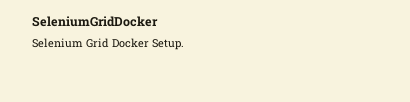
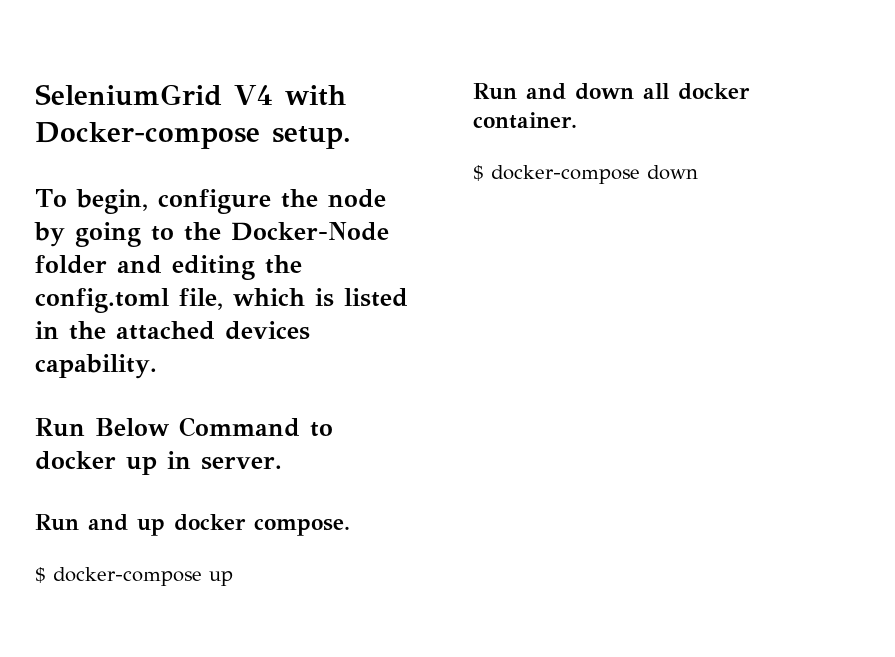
[32,16,158,27] [32,38,184,50] SeleniumGridDocker // Selenium Grid Docker Setup. -> [35,84,346,106] [35,122,351,149] [35,189,386,214] [34,222,389,247] [35,255,302,280] [35,288,408,313] [35,321,310,340] [35,354,157,379] [35,417,333,437] [35,451,282,475] [35,514,350,536] [35,567,233,586] [473,83,750,100] [473,112,577,129] [473,165,698,184] SeleniumGrid V4 with Docker-compose setup. // To begin, configure the node by going to the Docker-Node folder and editing the config.toml file, which is listed in the attached devices capability. // Run Below Command to docker up in server. // Run and up docker compose. // $ docker-compose up // Run and down all docker container. // $ docker-compose down

